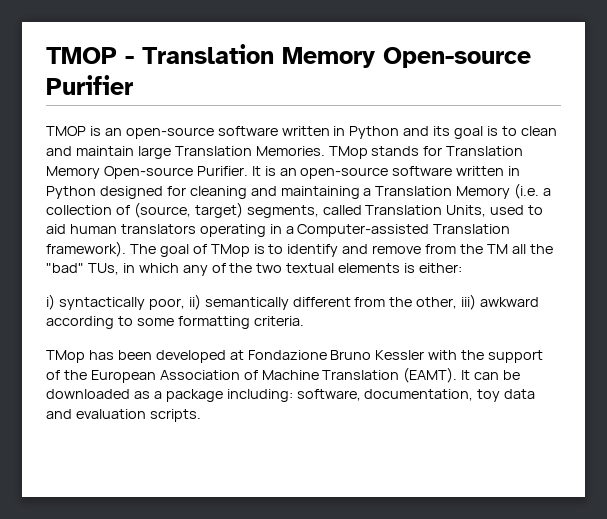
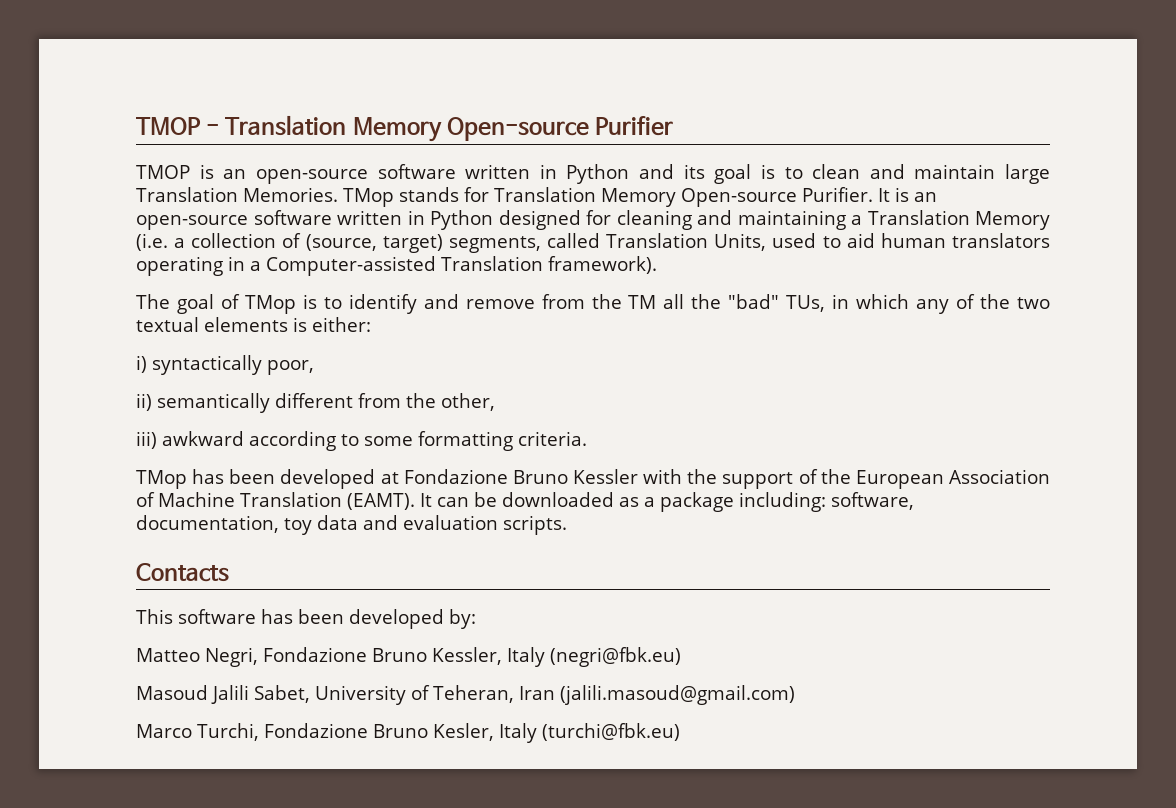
(126, 249) none -> (657, 265) //
(185, 304) none -> (314, 367) //
(458, 303) none -> (495, 402) //
(201, 415) none -> [136,563,229,582] [136,609,476,629] [136,647,681,667] [136,685,795,705] [136,723,680,743] // Contacts // This software has been developed by: // Matteo Negri, Fondazione Bruno Kessler, Italy (negri@fbk.eu) // Masoud Jalili Sabet, University of Teheran, Iran (jalili.masoud@gmail.com) // Marco Turchi, Fondazione Bruno Kesler, Italy (turchi@fbk.eu)

